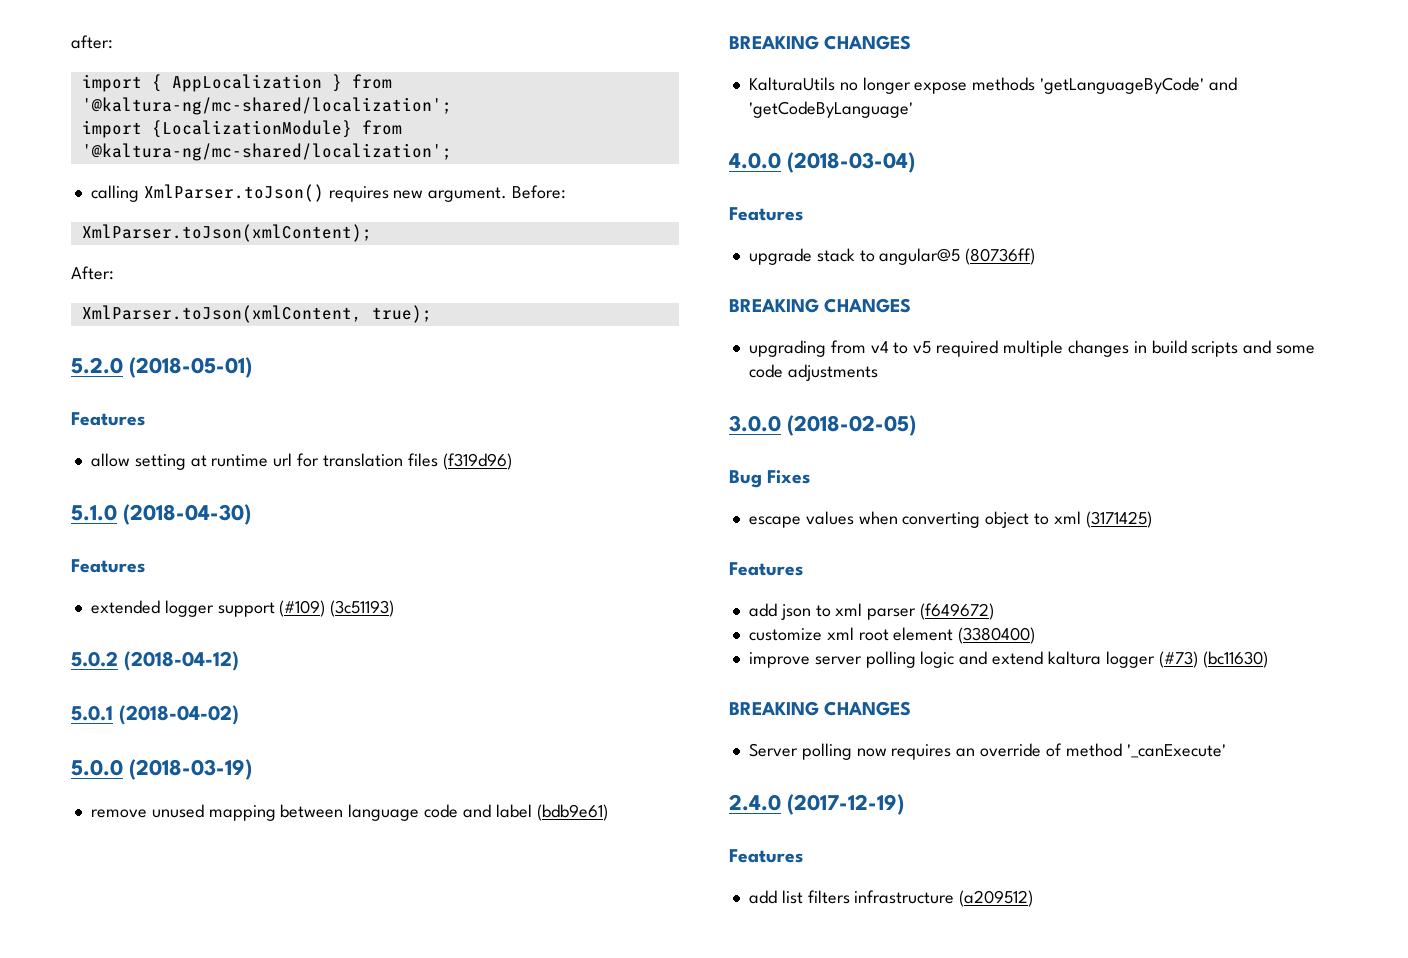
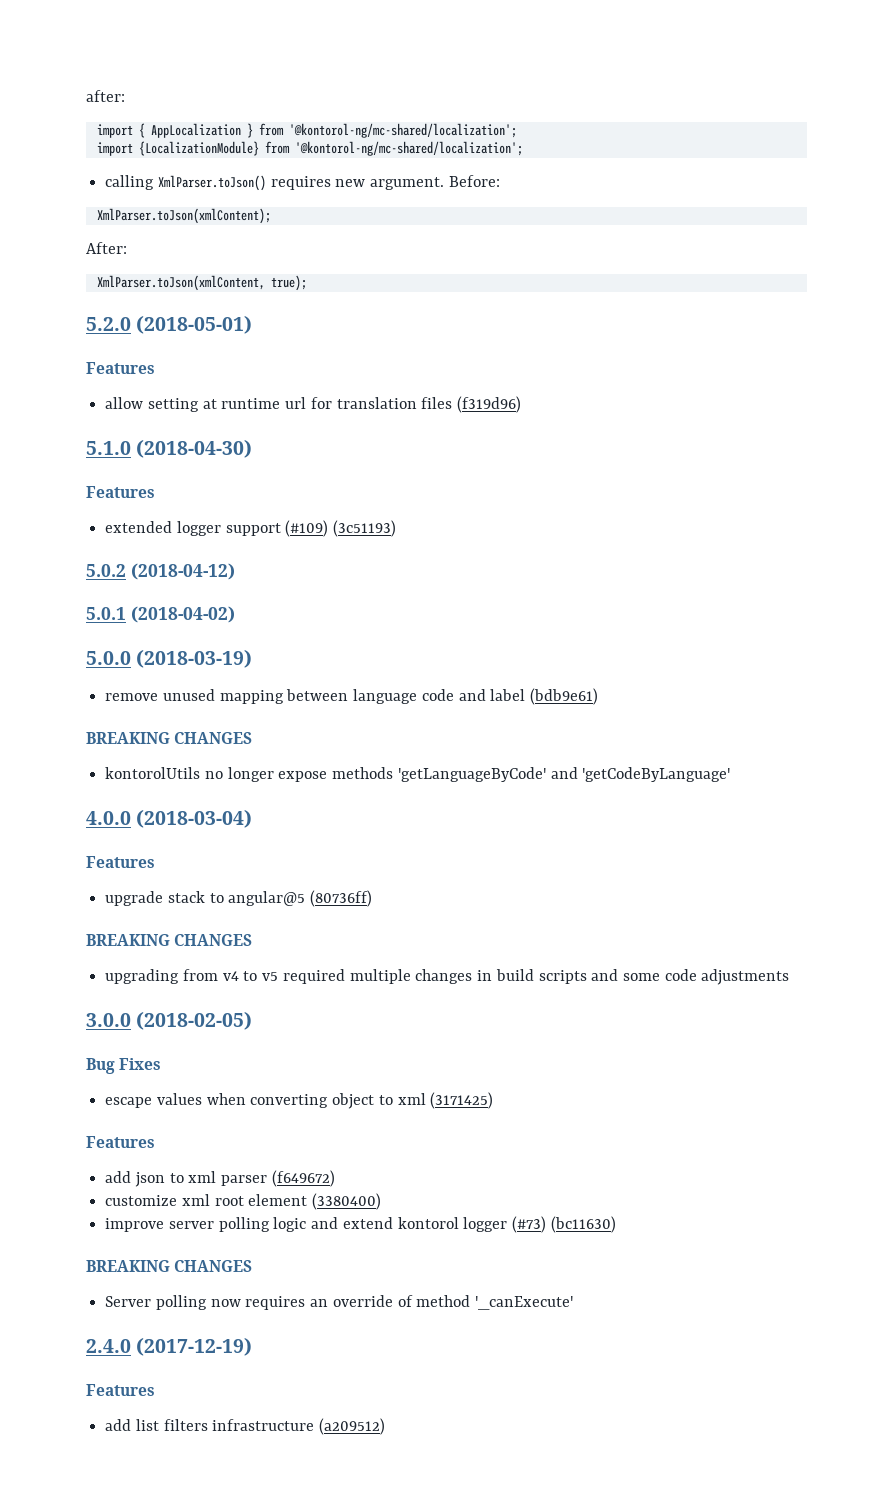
[81,97,452,115] '@kaltura-ng/mc-shared/localization'; -> [288,123,517,138] '@kontorol-ng/mc-shared/localization';
[81,143,452,161] '@kaltura-ng/mc-shared/localization'; -> [294,141,523,156] '@kontorol-ng/mc-shared/localization';
[748,77,835,91] KalturaUtils -> [105,767,201,779] kontorolUtils
[1047,651,1101,665] kaltura -> [397,1217,459,1229] kontorol

